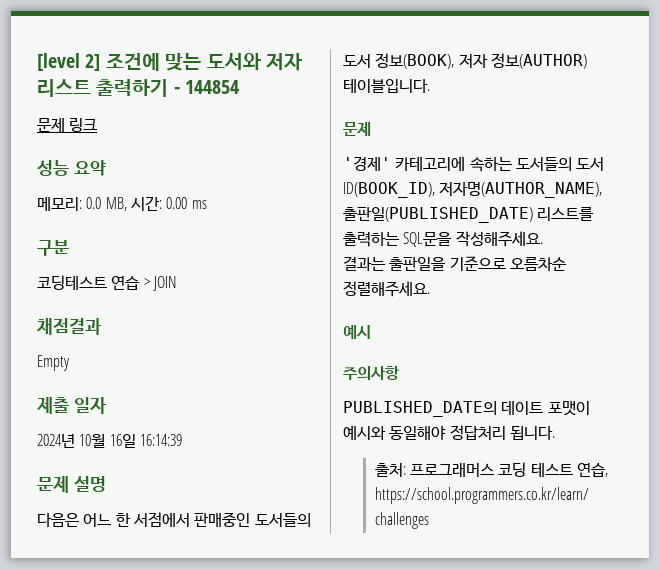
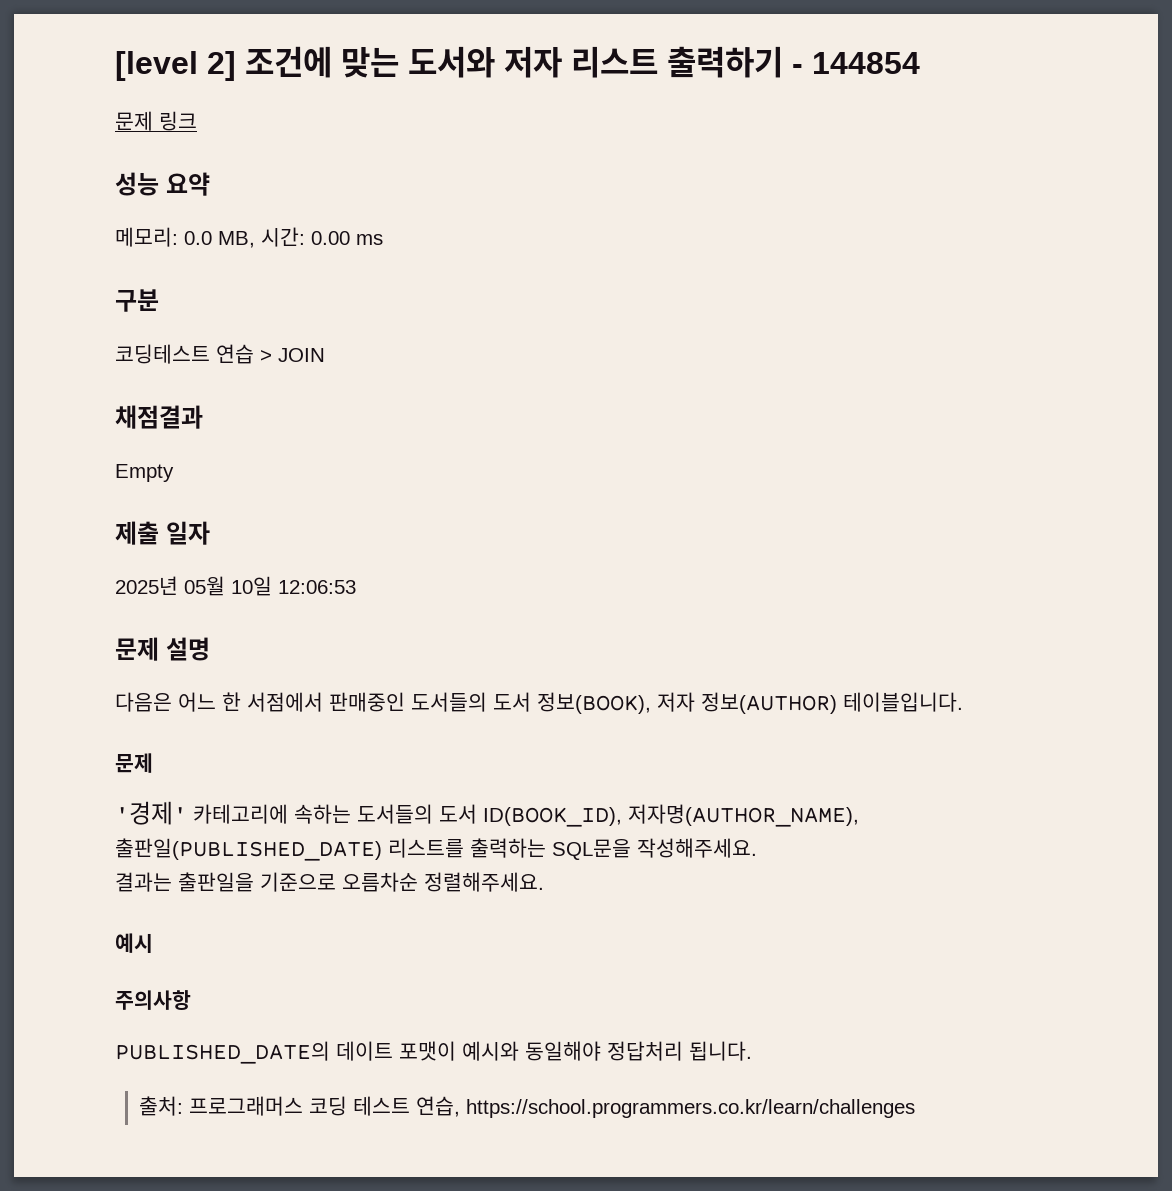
[37,433,182,448] 2024년 10월 16일 16:14:39 -> [115,576,356,596] 2025년 05월 10일 12:06:53

